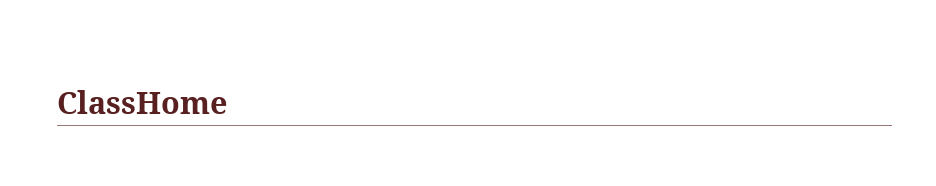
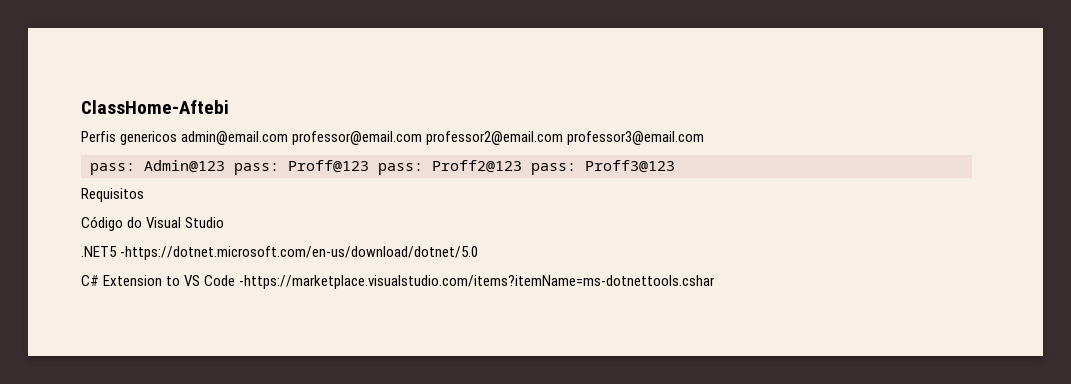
[57,90,227,114] ClassHome -> [81,100,229,114] [81,131,705,145] [90,160,675,175] [81,188,144,202] [81,216,225,231] [81,246,479,260] [81,275,716,289] ClassHome-Aftebi // Perfis genericos admin@email.com professor@email.com professor2@email.com professor3@email.com // pass: Admin@123 pass: Proff@123 pass: Proff2@123 pass: Proff3@123 // Requisitos // Código do Visual Studio // .NET5 -https://dotnet.microsoft.com/en-us/download/dotnet/5.0 // C# Extension to VS Code -https://marketplace.visualstudio.com/items?itemName=ms-dotnettools.cshar

